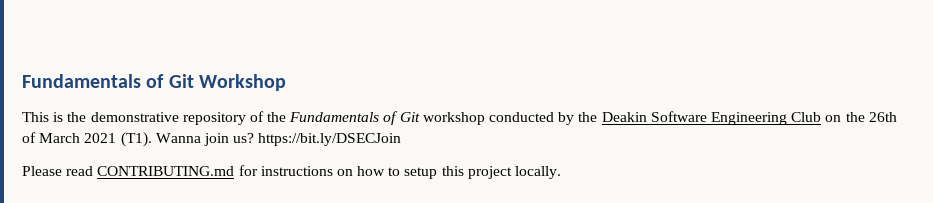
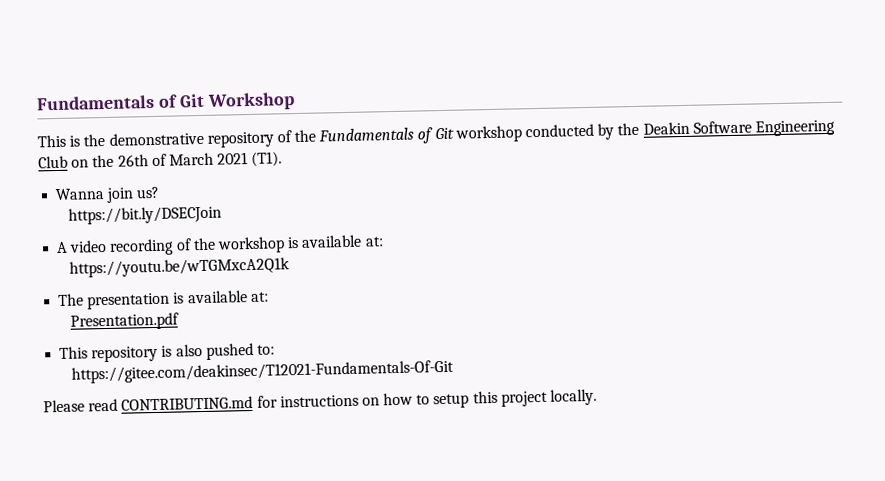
(152, 139) none -> (283, 159) //
(255, 138) none -> (161, 192) //
(402, 139) none -> [56,234,384,256] [69,257,291,278] [58,290,269,310] [70,312,180,331] [59,342,275,363] [71,359,455,384] // A video recording of the workshop is available at: // https://youtu.be/wTGMxcA2Q1k // The presentation is available at: // Presentation.pdf // This repository is also pushed to: // https://gitee.com/deakinsec/T12021-Fundamentals-Of-Git

